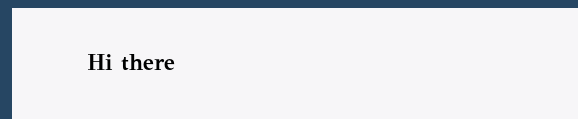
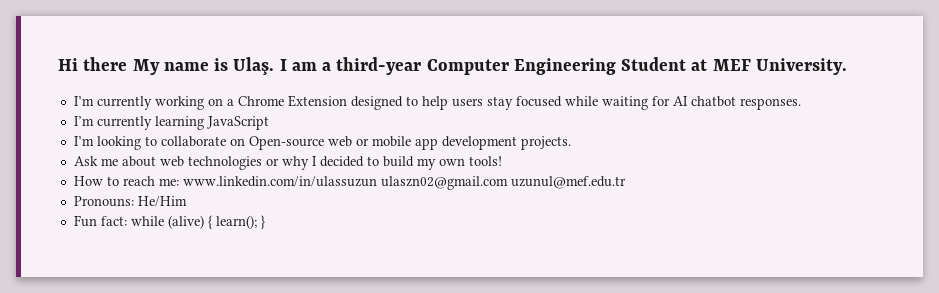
(175, 62) none -> [132,57,847,75] [73,95,801,110] [73,116,269,130] [73,136,571,150] [73,156,502,170] [73,176,626,190] [73,196,187,207] [73,215,265,229] My name is Ulaş. I am a third-year Computer Engineering Student at MEF University. // I’m currently working on a Chrome Extension designed to help users stay focused while waiting for AI chatbot responses. // I’m currently learning JavaScript // I’m looking to collaborate on Open-source web or mobile app development projects. // Ask me about web technologies or why I decided to build my own tools! // How to reach me: www.linkedin.com/in/ulassuzun ulaszn02@gmail.com uzunul@mef.edu.tr // Pronouns: He/Him // Fun fact: while (alive) { learn(); }

